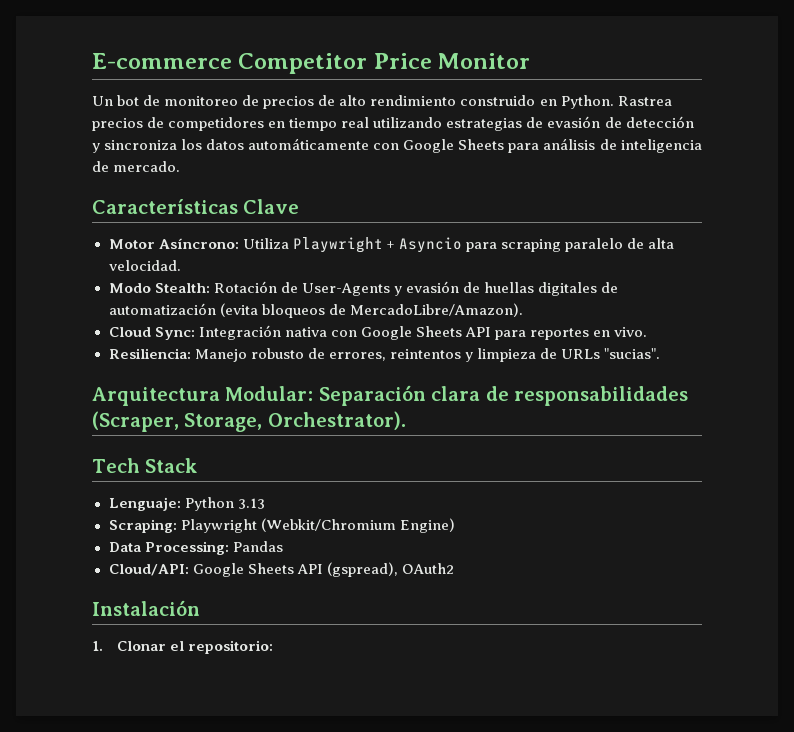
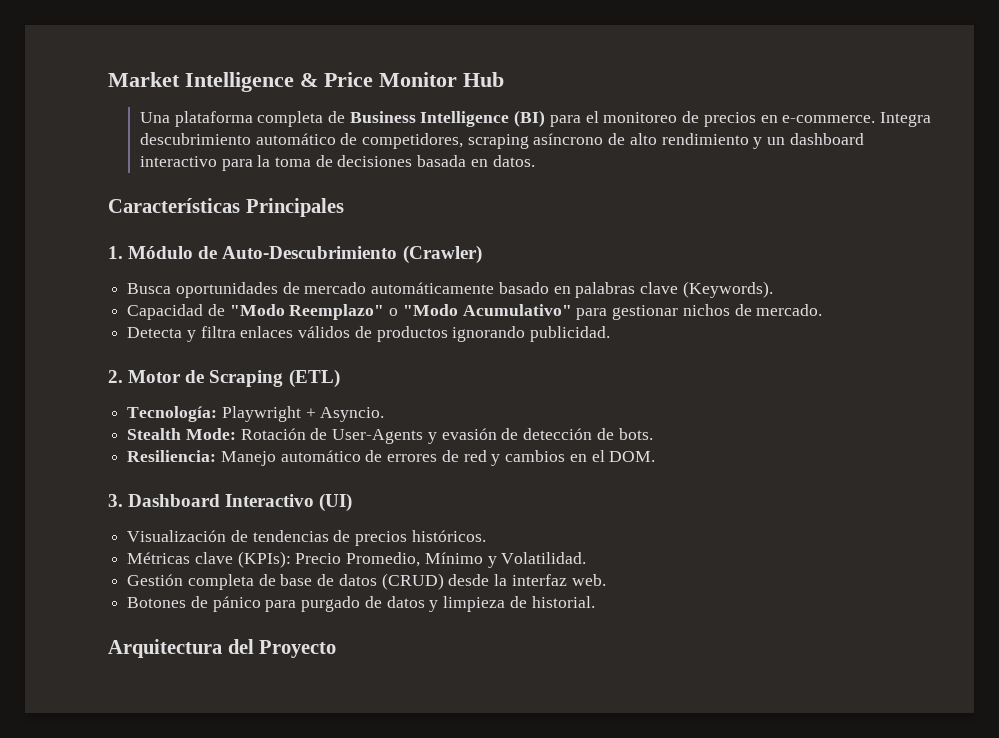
[92,53,368,74] E-commerce Competitor -> [108,72,318,92] Market Intelligence &
[92,95,672,109] [92,116,694,131] [92,138,702,153] [92,161,181,172] [92,199,300,214] [108,237,674,253] [108,260,181,271] [108,283,210,293] // Un bot de monitoreo de precios de alto rendimiento construido en Python. Rastrea precios de competidores en tiempo real utilizando estrategias de evasión de detección y sincroniza los datos automáticamente con Google Sheets para análisis de inteligencia de mercado. // Características Clave // Motor Asíncrono: Utiliza Playwright + Asyncio para scraping paralelo de alta velocidad. // Modo Stealth: -> [463,72,504,87] [139,110,931,127] [139,133,864,149] [139,155,535,171] [108,198,344,217] [108,245,482,264] [127,281,773,298] [127,304,823,320] [127,326,611,342] [108,369,340,388] [127,406,385,422] [127,428,236,440] Hub // Una plataforma completa de Business Intelligence (BI) para el monitoreo de precios en e-commerce. Integra descubrimiento automático de competidores, scraping asíncrono de alto rendimiento y un dashboard interactivo para la toma de decisiones basada en datos. // Características Principales // 1. Módulo de Auto-Descubrimiento (Crawler) // Busca oportunidades de mercado automáticamente basado en palabras clave (Keywords). // Capacidad de "Modo Reemplazo" o "Modo Acumulativo" para gestionar nichos de mercado. // Detecta y filtra enlaces válidos de productos ignorando publicidad. // 2. Motor de Scraping (ETL) // Tecnología: Playwright + Asyncio. // Stealth Mode:
[483,282,619,296] [108,303,523,318] [108,325,648,340] [108,348,461,362] huellas digitales de automatización (evita bloqueos de MercadoLibre/Amazon). // Cloud Sync: Integración nativa con Google Sheets API para reportes en vivo. // Resiliencia: Manejo robusto de errores, reintentos -> [523,428,653,440] [127,450,656,466] [108,493,353,512] [127,530,486,546] [127,551,587,568] [127,573,606,590] [127,596,425,612] detección de bots. // Resiliencia: Manejo automático de errores de red y cambios en el DOM. // 3. Dashboard Interactivo (UI) // Visualización de tendencias de precios históricos. // Métricas clave (KPIs): Precio Promedio, Mínimo y Volatilidad. // Gestión completa de base de datos (CRUD) desde la interfaz web. // Botones de pánico para purgado de datos
[560,348,661,359] URLs "sucias". -> [531,596,595,608] historial.
[225,385,688,406] [92,411,406,432] [92,458,198,473] [108,497,265,511] [108,518,455,533] [108,541,283,555] [108,562,454,577] [92,600,200,616] [92,640,273,654] Modular: Separación clara de responsabilidades (Scraper, Storage, Orchestrator). // Tech Stack // Lenguaje: Python 3.13 // Scraping: Playwright (Webkit/Chromium Engine) // Data Processing: Pandas // Cloud/API: Google Sheets API (gspread), OAuth2 // Instalación // 1. Clonar el repositorio: -> [227,639,337,658] del Proyecto

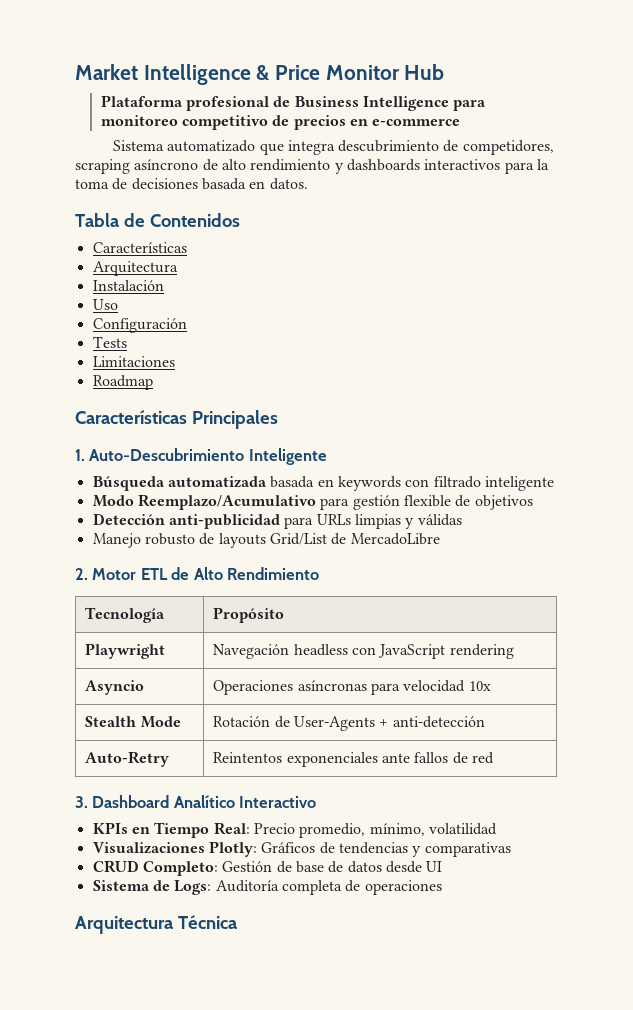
[139,110,931,127] [139,133,336,145] Una plataforma completa de Business Intelligence (BI) para el monitoreo de precios en e-commerce. Integra descubrimiento automático -> [100,95,487,111] [100,115,461,130] [112,140,440,155] Plataforma profesional de Business Intelligence para monitoreo competitivo de precios en e-commerce // Sistema automatizado que integra descubrimiento
[767,133,864,145] [139,156,217,167] un dashboard interactivo -> [346,159,501,171] dashboards interactivos
[108,198,344,217] [108,245,482,264] [127,281,773,298] [127,304,823,320] [127,326,611,342] [108,369,340,388] [127,406,385,422] [127,428,653,444] [127,450,656,466] Características Principales // 1. Módulo de Auto-Descubrimiento (Crawler) // Busca oportunidades de mercado automáticamente basado en palabras clave (Keywords). // Capacidad de "Modo Reemplazo" o "Modo Acumulativo" para gestionar nichos de mercado. // Detecta y filtra enlaces válidos de productos ignorando publicidad. // 2. Motor de Scraping (ETL) // Tecnología: Playwright + Asyncio. // Stealth Mode: Rotación de User-Agents y evasión de detección de bots. // Resiliencia: Manejo automático de errores de red y cambios en el DOM. -> [75,213,240,227] [92,242,187,253] [92,261,178,276] [92,280,164,291] [92,299,118,310] [92,318,187,333] [92,336,127,348] [92,356,175,367] [92,375,153,390] [75,410,278,429] [75,448,327,465] [92,476,554,491] [92,494,533,510] [92,513,462,529] [92,533,440,548] [75,567,320,580] [85,607,166,623] [213,607,285,623] [85,643,166,659] [213,644,514,659] [85,680,145,695] [213,680,491,695] [85,716,181,728] [213,716,485,731] [85,751,170,767] [213,752,494,767] Tabla de Contenidos // Características // Arquitectura // Instalación // Uso // Configuración // Tests // Limitaciones // Roadmap // Características Principales // 1. Auto-Descubrimiento Inteligente // Búsqueda automatizada basada en keywords con filtrado inteligente // Modo Reemplazo/Acumulativo para gestión flexible de objetivos // Detección anti-publicidad para URLs limpias y válidas // Manejo robusto de layouts Grid/List de MercadoLibre // 2. Motor ETL de Alto Rendimiento // Tecnología | Propósito // Playwright | Navegación headless con JavaScript rendering // Asyncio | Operaciones asíncronas para velocidad 10x // Stealth Mode | Rotación de User-Agents + anti-detección // Auto-Retry | Reintentos exponenciales ante fallos de red
(221, 500) none -> [173,795,235,808] Analítico
[319,493,353,512] [127,530,486,546] [127,551,587,568] [127,573,606,590] [127,596,595,612] [108,639,337,658] (UI) // Visualización de tendencias de precios históricos. // Métricas clave (KPIs): Precio Promedio, Mínimo y Volatilidad. // Gestión completa de base de datos (CRUD) desde la interfaz web. // Botones de pánico para purgado de datos y limpieza de historial. // Arquitectura del Proyecto -> [92,822,497,838] [92,841,511,857] [92,860,443,876] [92,880,442,895] [75,915,237,934] // KPIs en Tiempo Real: Precio promedio, mínimo, volatilidad // Visualizaciones Plotly: Gráficos de tendencias y comparativas // CRUD Completo: Gestión de base de datos desde UI // Sistema de Logs: Auditoría completa de operaciones // Arquitectura Técnica

